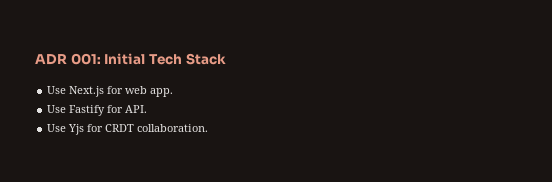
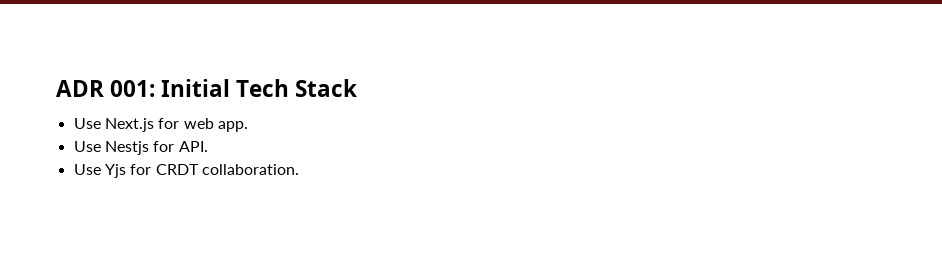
[69,105,106,116] Fastify -> [104,141,149,155] Nestjs

